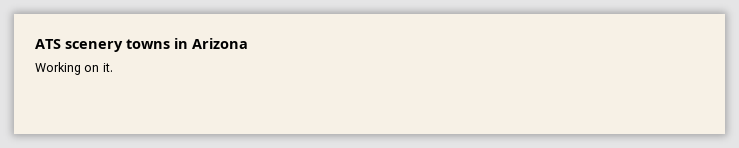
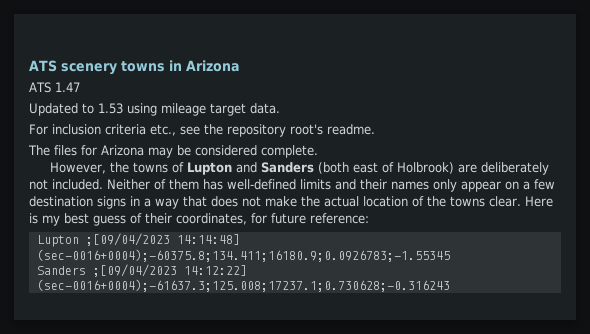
[35,62,113,75] Working on it. -> [29,82,80,93] [29,103,280,116] [29,124,375,137] [28,145,318,158] [50,162,550,175] [29,179,555,192] [29,196,553,209] [29,213,369,226] [36,233,240,247] [36,249,450,262] [36,264,247,277] [36,279,450,292] ATS 1.47 // Updated to 1.53 using mileage target data. // For inclusion criteria etc., see the repository root's readme. // The files for Arizona may be considered complete. // However, the towns of Lupton and Sanders (both east of Holbrook) are deliberately not included. Neither of them has well-defined limits and their names only appear on a few destination signs in a way that does not make the actual location of the towns clear. Here is my best guess of their coordinates, for future reference: // Lupton ;[09/04/2023 14:14:48] (sec-0016+0004);-60375.8;134.411;16180.9;0.0926783;-1.55345 // Sanders ;[09/04/2023 14:12:22] (sec-0016+0004);-61637.3;125.008;17237.1;0.730628;-0.316243

